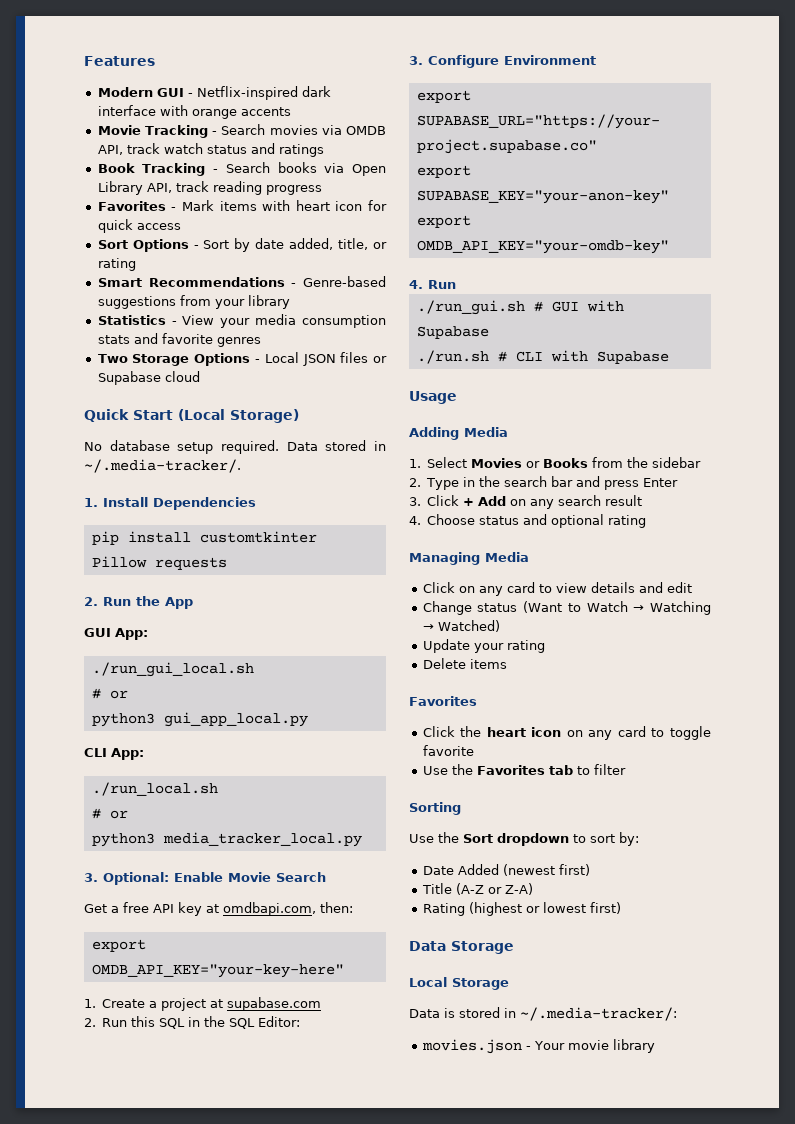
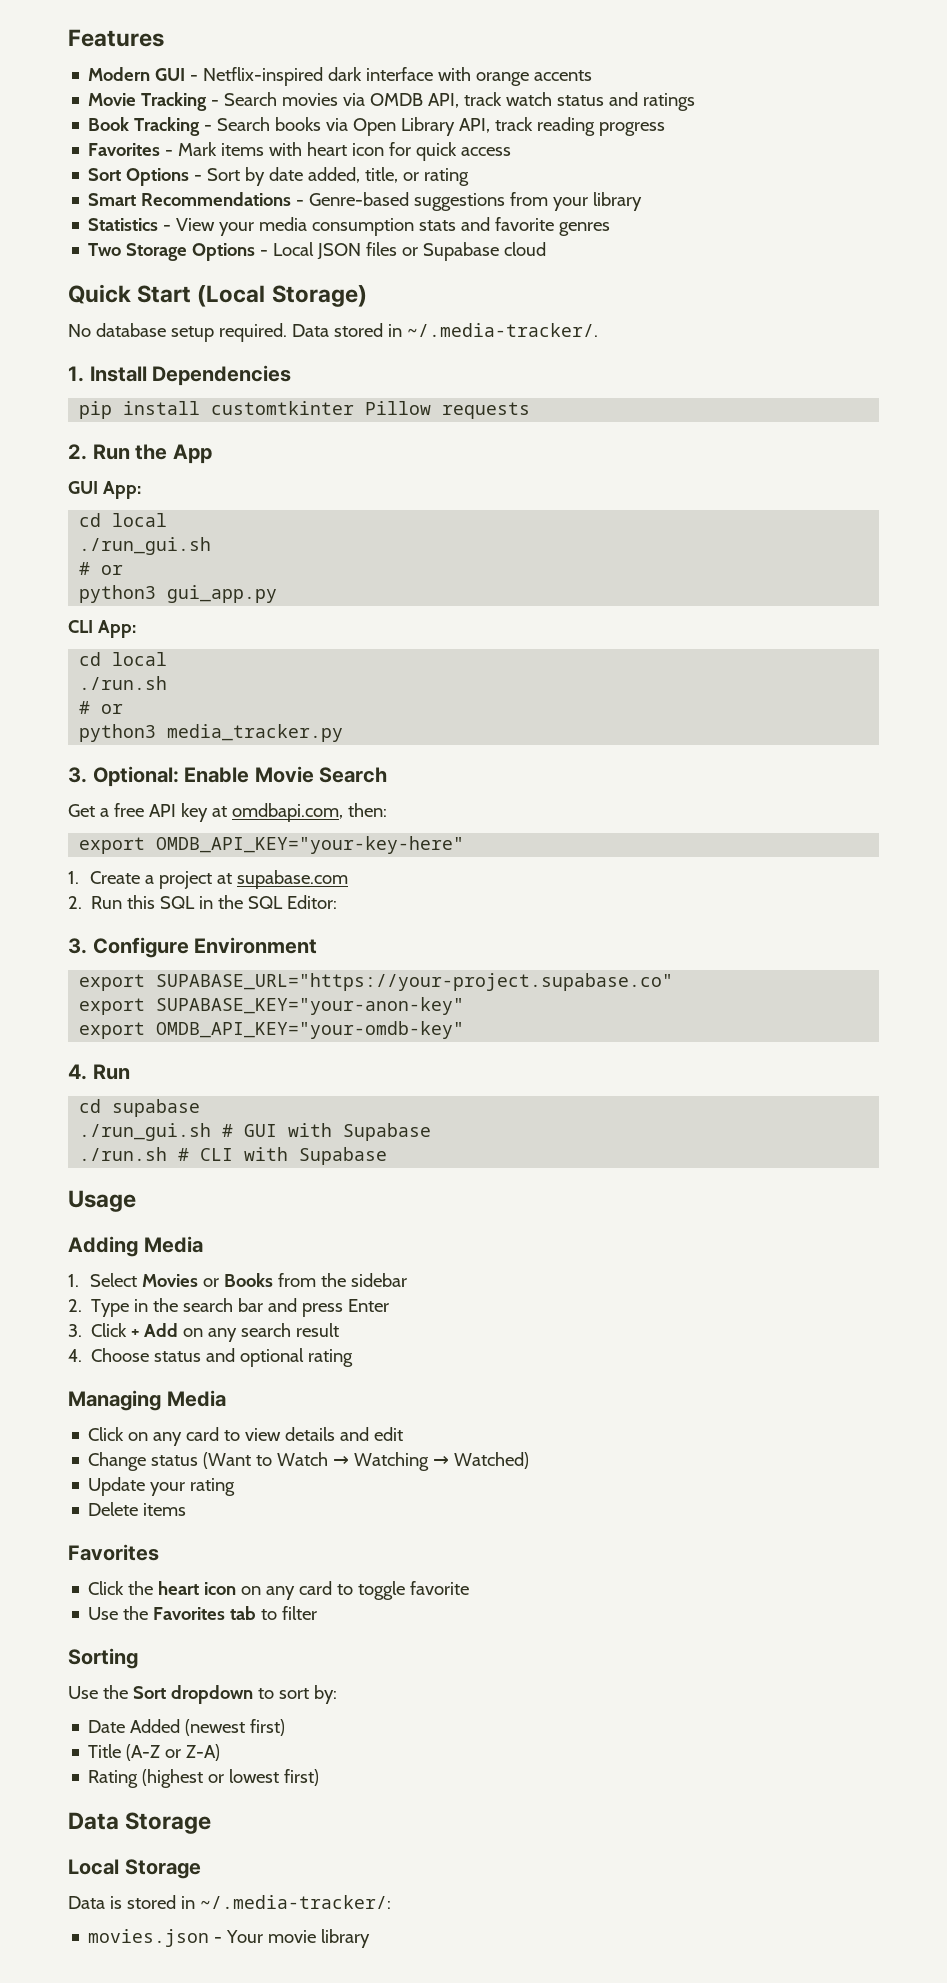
[91,662,254,677] [91,688,128,699] [91,712,308,727] ./run_gui_local.sh // # or // python3 gui_app_local.py -> [79,513,168,527] [79,537,212,555] [79,562,124,575] [79,585,278,603] cd local // ./run_gui.sh // # or // python3 gui_app.py
[91,782,218,796] [91,808,128,819] [91,832,362,847] ./run_local.sh // # or // python3 media_tracker_local.py -> [79,652,168,666] [79,676,168,690] [79,701,124,714] [79,724,344,742] cd local // ./run.sh // # or // python3 media_tracker.py
(456, 284) none -> [79,1099,201,1117] // cd supabase

